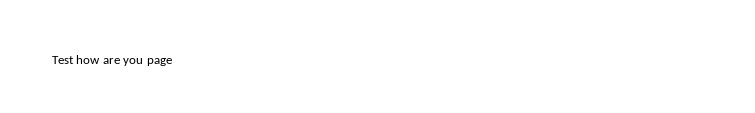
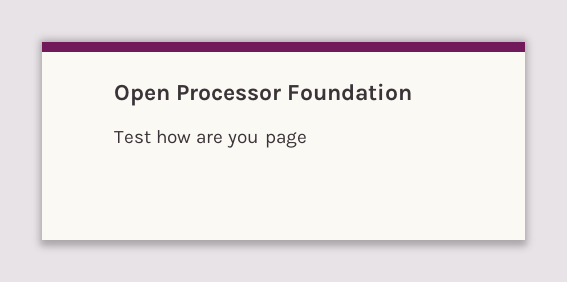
(52, 60) none -> [114,83,413,106] Open Processor Foundation //

